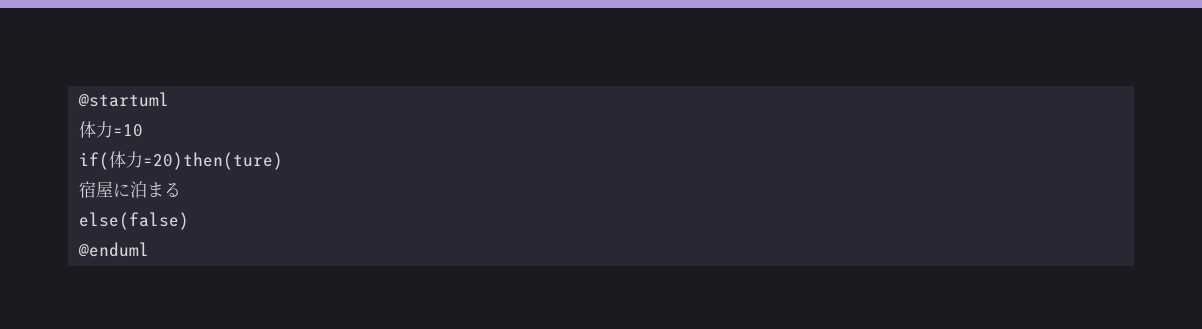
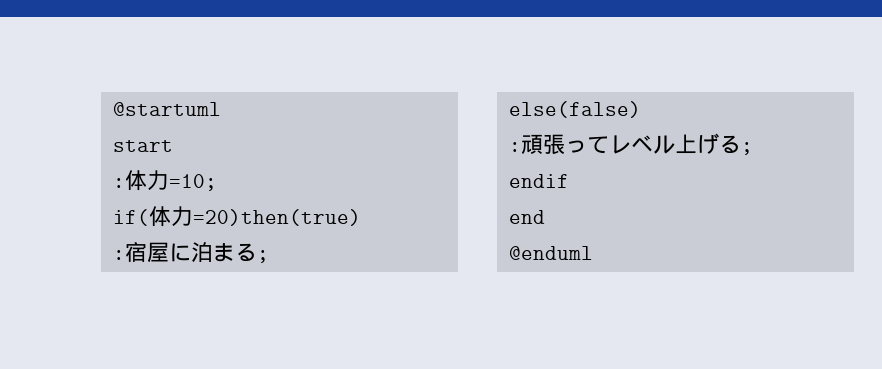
[78,121,143,138] 体力=10 -> [113,140,173,152] [113,170,217,191] start // :体力=10;
[142,152,283,170] =20)then(ture) // -> [193,209,361,226] [113,250,125,260] =20)then(true) // :
(181, 189) none -> [257,250,269,263] ;
(189, 221) none -> [509,133,753,155] [509,174,569,188] [509,210,545,224] // :頑張ってレベル上げる; // endif // end

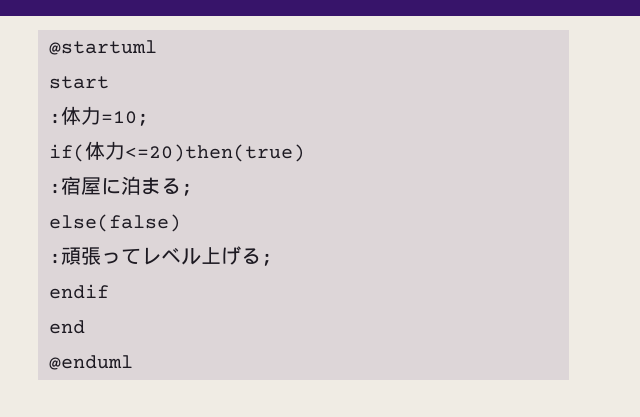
[193,209,361,226] =20)then(true) -> [125,144,306,162] <=20)then(true)

